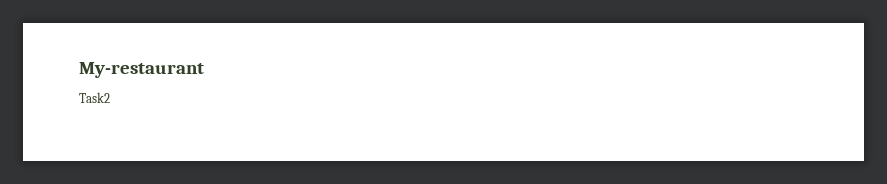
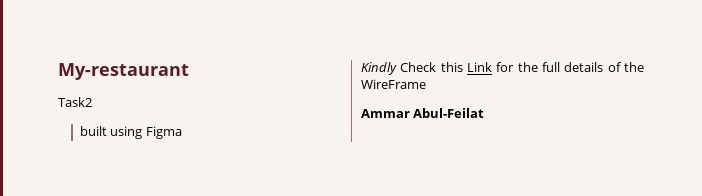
(110, 97) none -> [79,126,182,139] [361,62,644,75] [361,79,426,89] [361,108,485,118] // built using Figma // Kindly Check this Link for the full details of the WireFrame // Ammar Abul-Feilat

